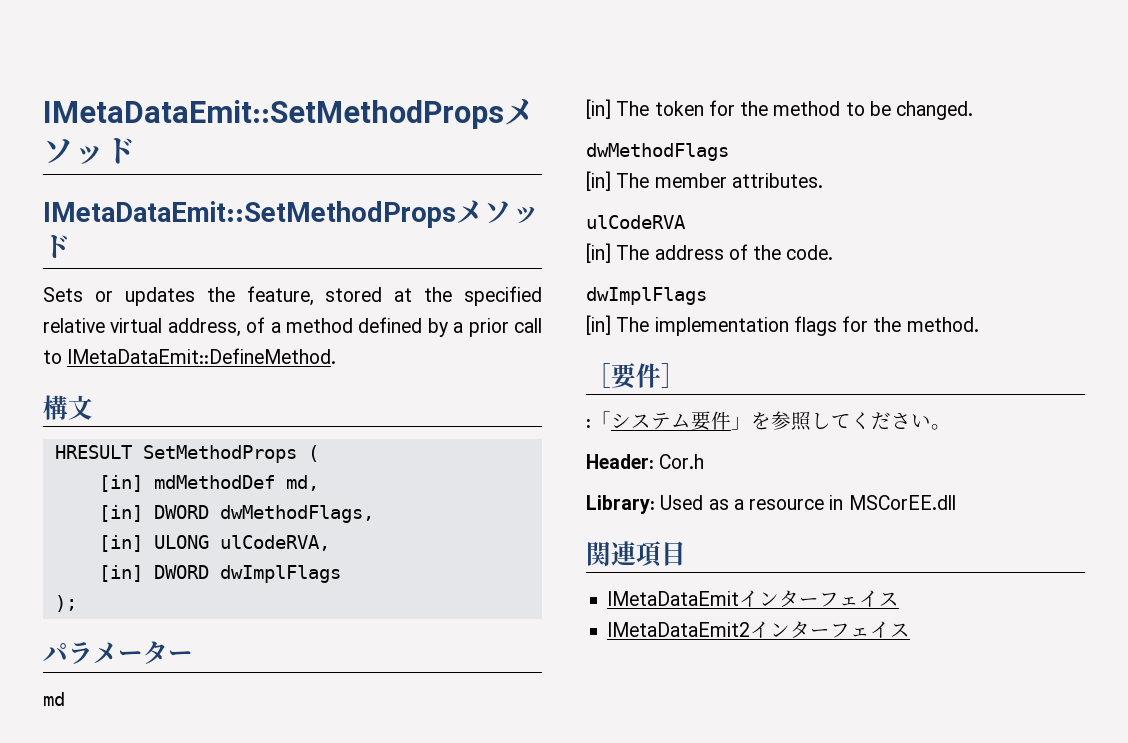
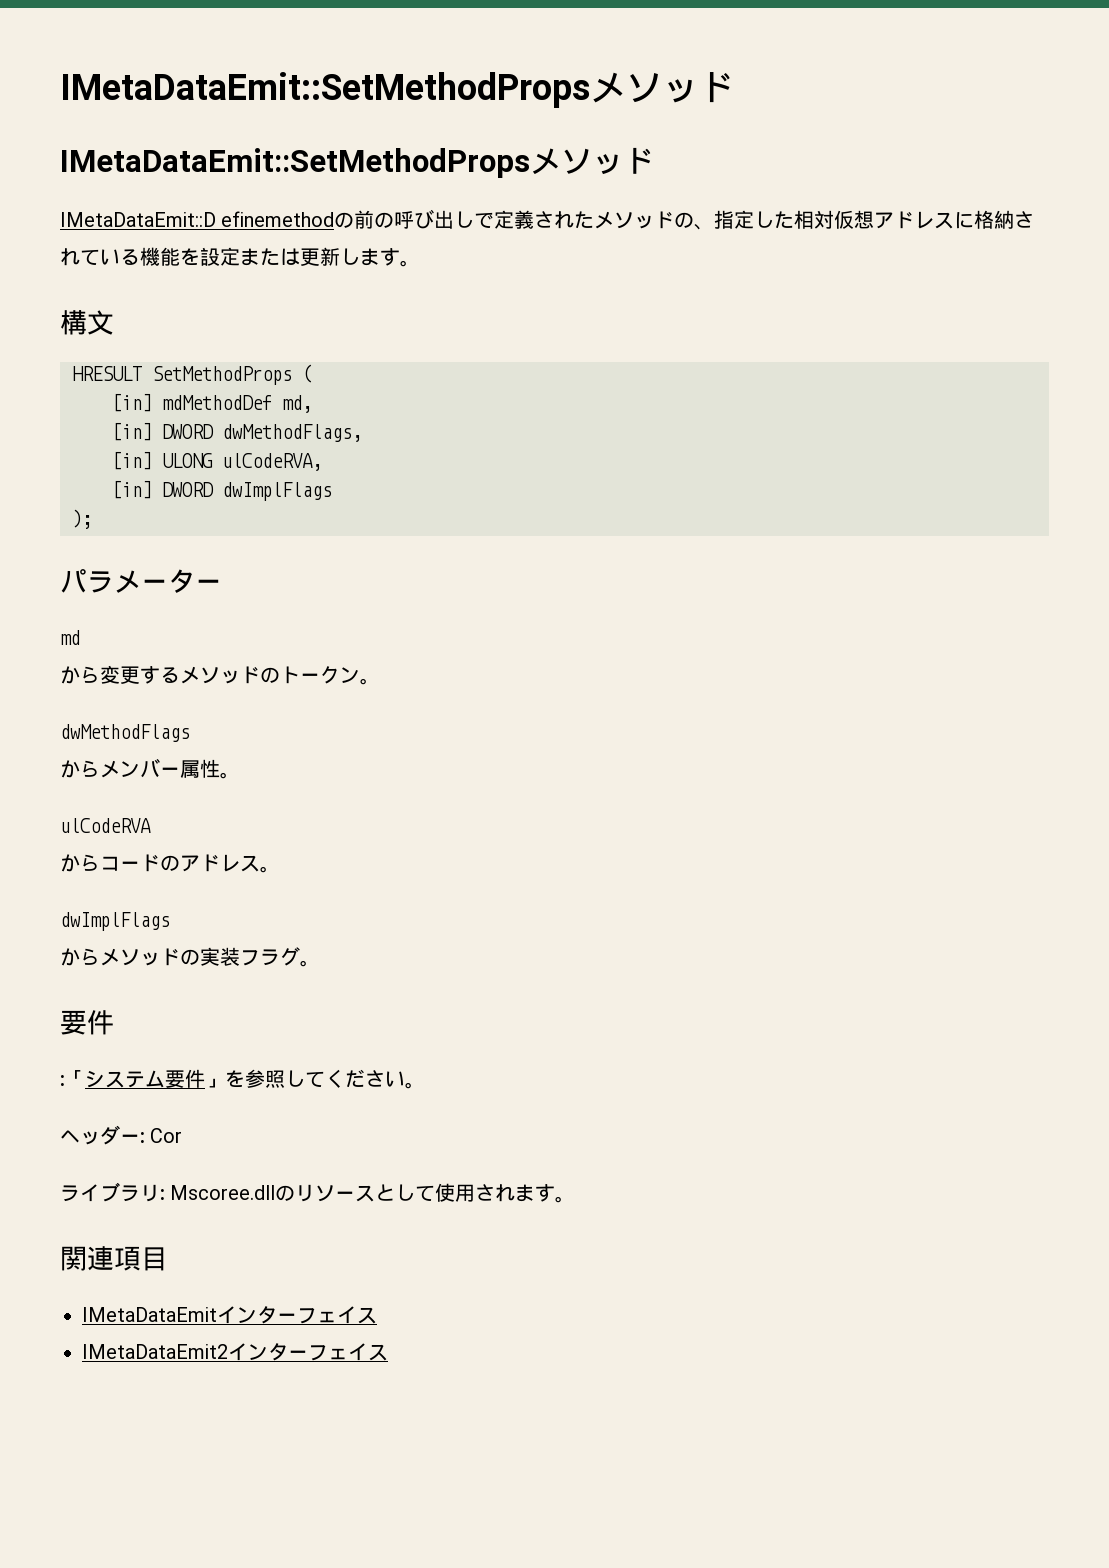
[43,286,542,306] [43,317,542,337] [43,348,337,364] Sets or updates the feature, stored at the specified relative virtual address, of a method defined by a prior call to IMetaDataEmit::DefineMethod. -> [60,209,1035,230] [60,247,420,267] IMetaDataEmit::D efinemethodの前の呼び出しで定義されたメソッドの、指定した相対仮想アドレスに格納されている機能を設定または更新します。
[586,99,974,120] [586,143,729,161] [586,171,823,191] [586,215,686,229] [586,243,834,263] [586,287,707,305] [586,315,979,336] [586,363,686,389] [in] The token for the method to be changed. // dwMethodFlags // [in] The member attributes. // ulCodeRVA // [in] The address of the code. // dwImplFlags // [in] The implementation flags for the method. // ［要件］ -> [60,665,380,685] [60,724,190,742] [60,758,240,779] [60,818,151,833] [60,854,280,873] [60,912,170,931] [60,947,320,967] [60,1010,114,1035] から変更するメソッドのトークン。 // dwMethodFlags // からメンバー属性。 // ulCodeRVA // からコードのアドレス。 // dwImplFlags // からメソッドの実装フラグ。 // 要件
[586,454,705,469] [586,495,956,514] Header: Cor.h // Library: Used as a resource in MSCorEE.dll -> [60,1125,183,1145] [60,1182,576,1203] ヘッダー: Cor // ライブラリ: Mscoree.dllのリソースとして使用されます。

